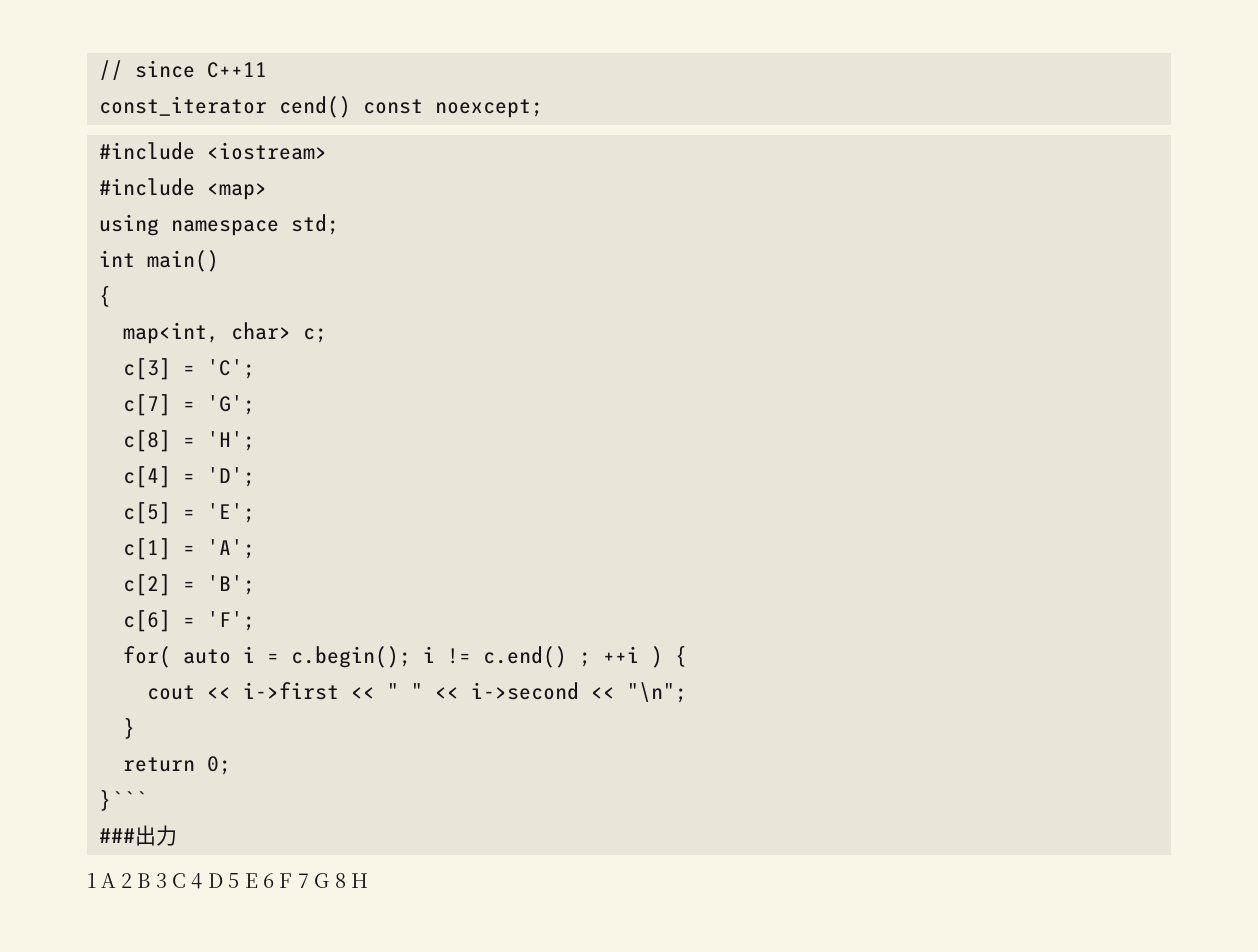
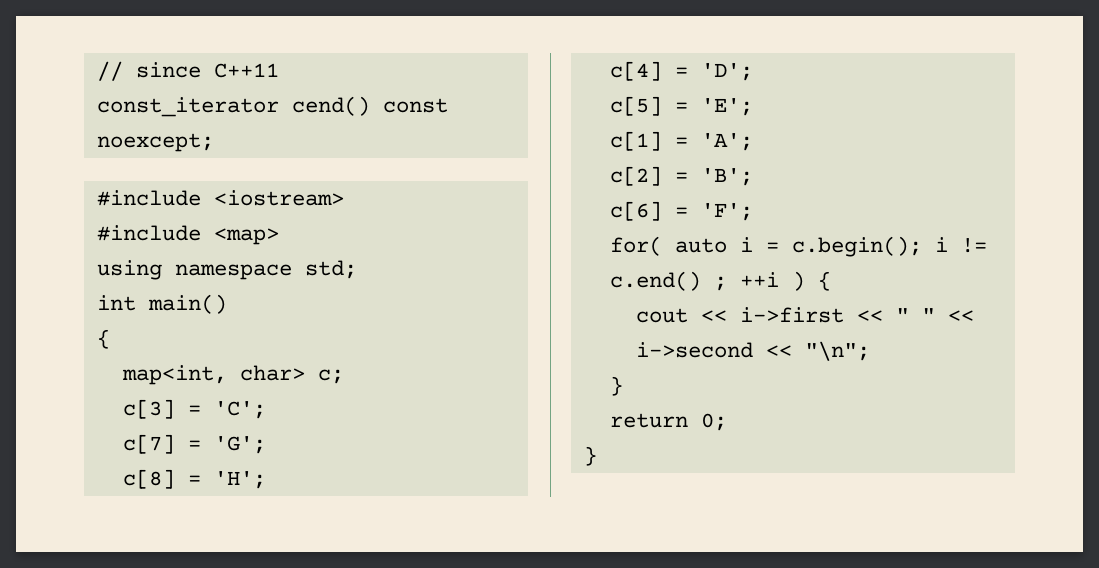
[99,789,147,811] [99,825,177,846] [87,873,368,889] }``` // ###出力 // 1 A 2 B 3 C 4 D 5 E 6 F 7 G 8 H -> [583,446,597,466] }

